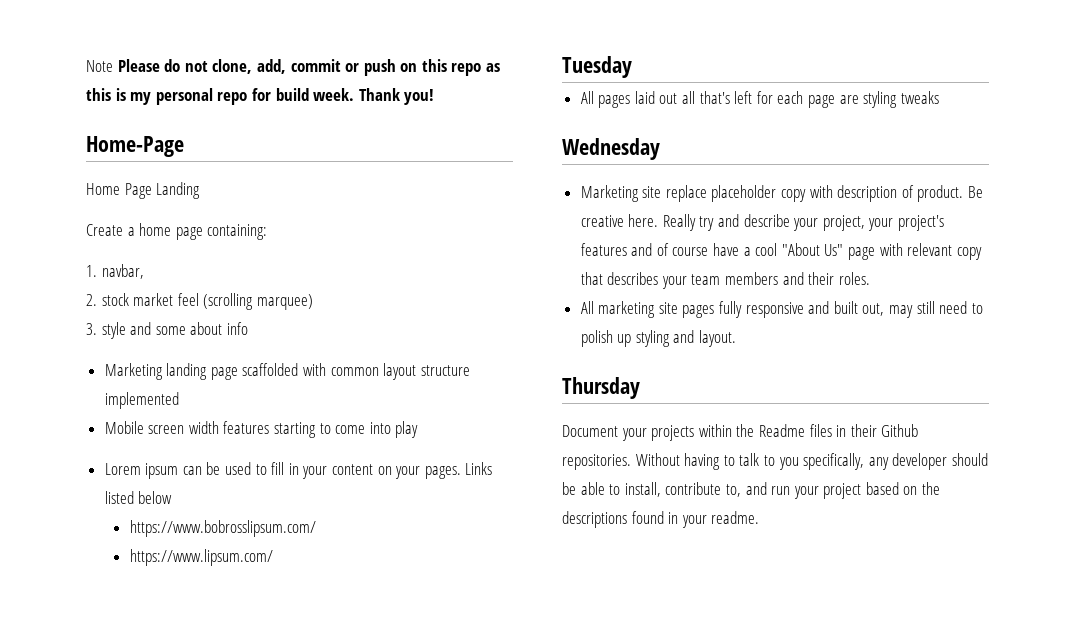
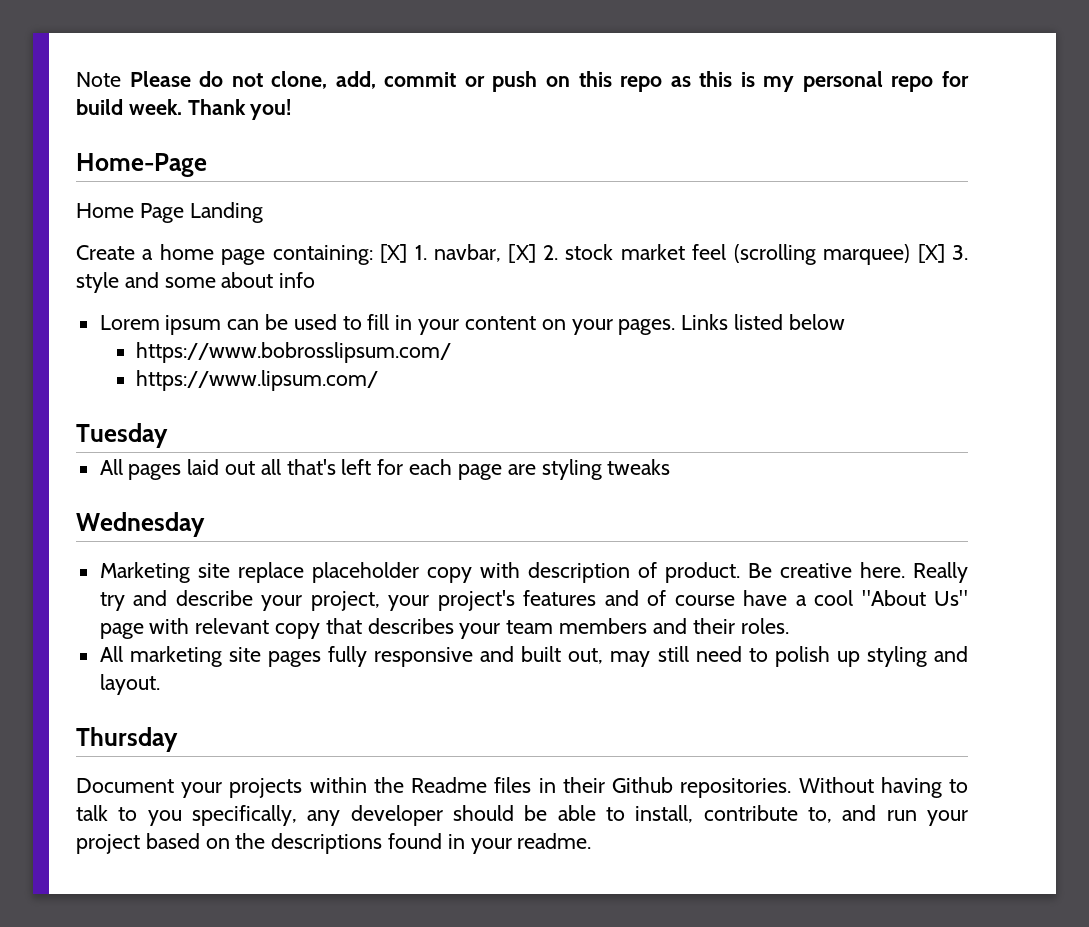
(268, 232) // -> [380,244,408,263] [X]
(144, 271) // -> [508,244,536,263] [X]
(313, 302) // -> [917,244,945,263] [X]
[104,363,470,380] [104,392,179,409] [104,421,419,438] // Marketing landing page scaffolded with common layout structure implemented // Mobile screen width features starting to come into play -> (316, 280) none

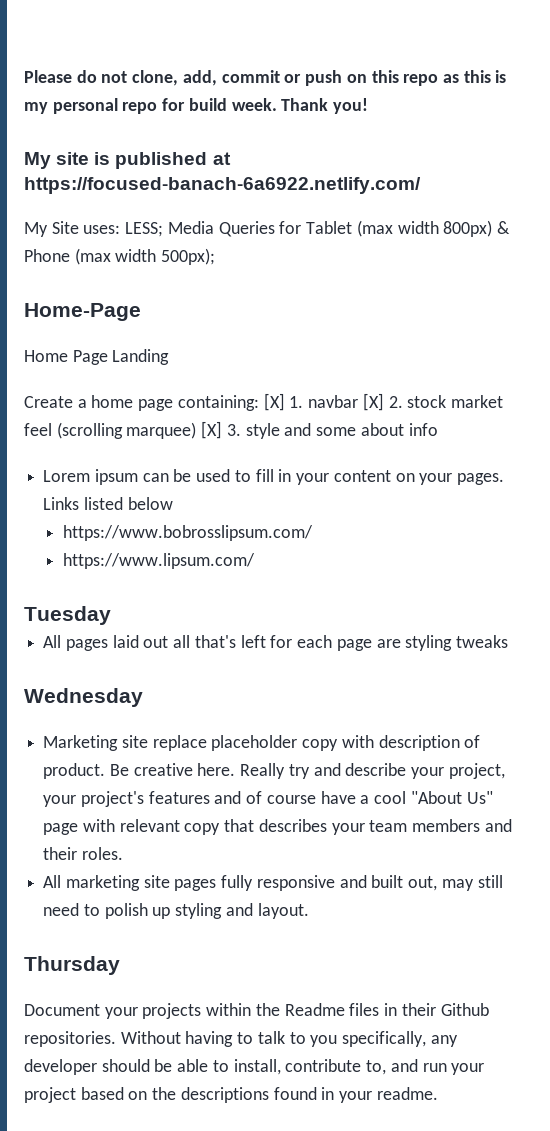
[76,72,121,87] Note -> (24, 76) none
(292, 109) none -> [24,152,231,169] [24,177,421,194] [24,220,510,237] [24,248,216,265] // My site is published at https://focused-banach-6a6922.netlify.com/ // My Site uses: LESS; Media Queries for Tablet (max width 800px) & Phone (max width 500px);
[434,244,502,262] navbar, -> [308,395,359,408] navbar

